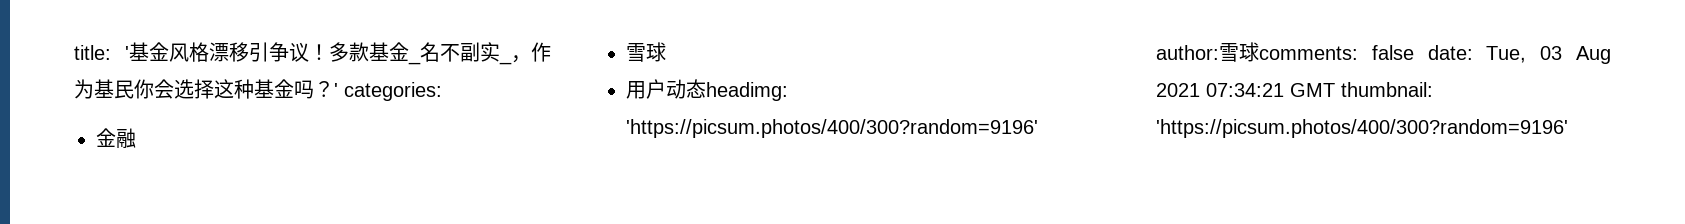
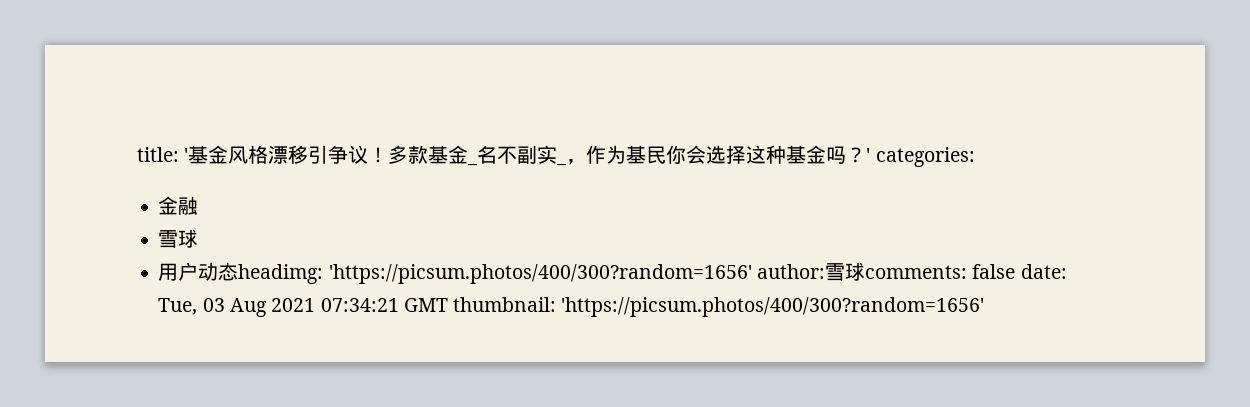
[626,119,1038,138] 'https://picsum.photos/400/300?random=9196' -> [328,264,752,284] 'https://picsum.photos/400/300?random=1656'
[1156,119,1568,138] 'https://picsum.photos/400/300?random=9196' -> [561,297,985,317] 'https://picsum.photos/400/300?random=1656'

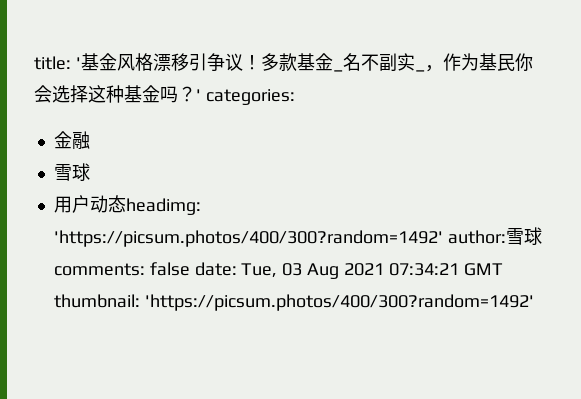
[328,264,752,284] 'https://picsum.photos/400/300?random=1656' -> [53,230,443,247] 'https://picsum.photos/400/300?random=1492'
[561,297,985,317] 'https://picsum.photos/400/300?random=1656' -> [144,294,534,311] 'https://picsum.photos/400/300?random=1492'

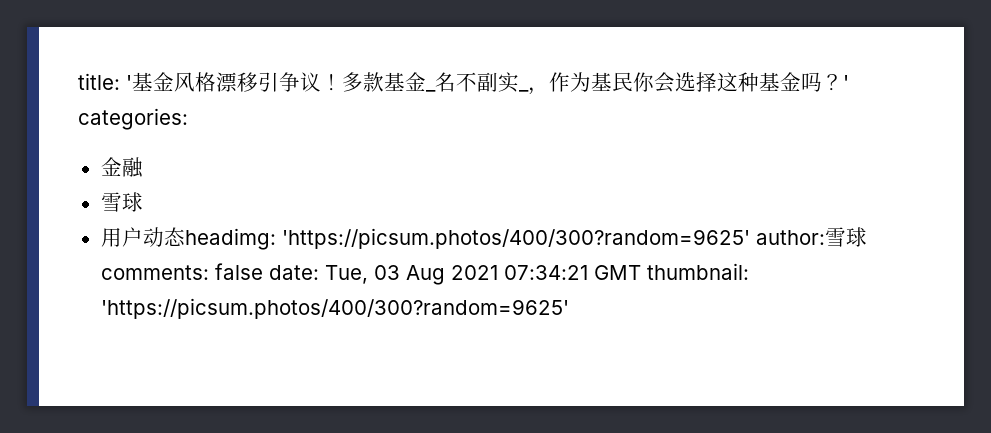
[53,230,443,247] 'https://picsum.photos/400/300?random=1492' -> [281,228,750,249] 'https://picsum.photos/400/300?random=9625'
[144,294,534,311] 'https://picsum.photos/400/300?random=1492' -> [100,298,569,319] 'https://picsum.photos/400/300?random=9625'

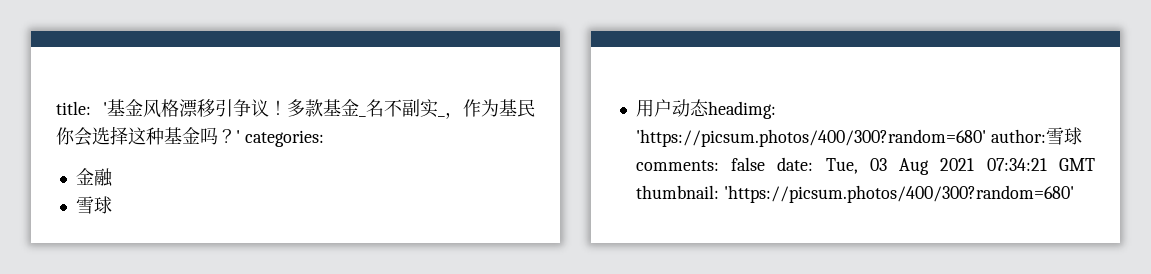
[281,228,750,249] 'https://picsum.photos/400/300?random=9625' -> [635,129,986,147] 'https://picsum.photos/400/300?random=680'
[100,298,569,319] 'https://picsum.photos/400/300?random=9625' -> [723,185,1074,203] 'https://picsum.photos/400/300?random=680'

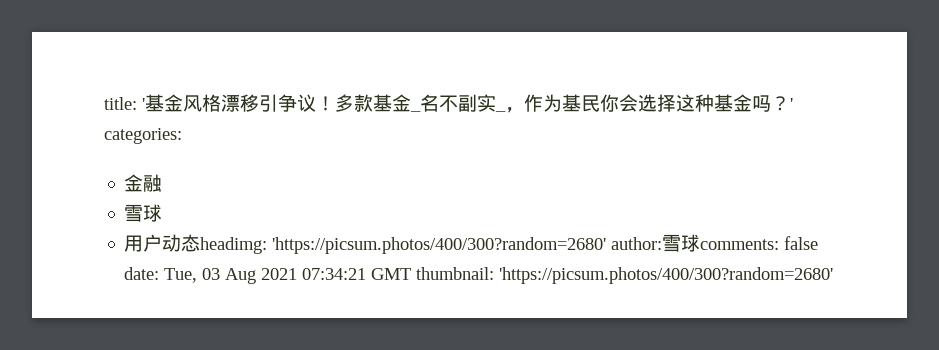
[635,129,986,147] 'https://picsum.photos/400/300?random=680' -> [272,237,607,254] 'https://picsum.photos/400/300?random=2680'
[723,185,1074,203] 'https://picsum.photos/400/300?random=680' -> [499,267,834,284] 'https://picsum.photos/400/300?random=2680'

